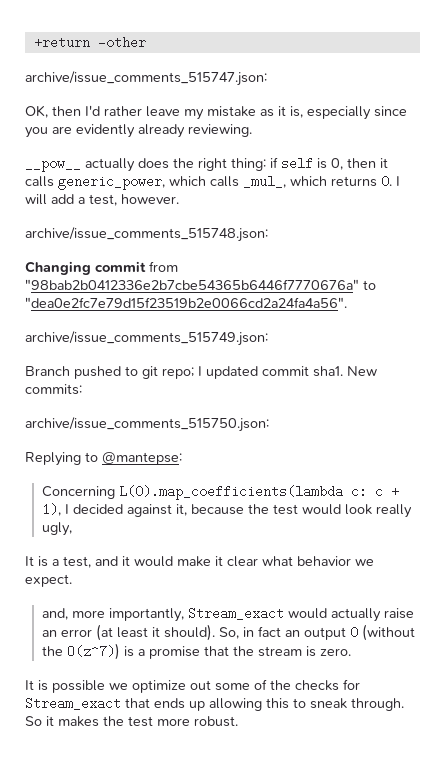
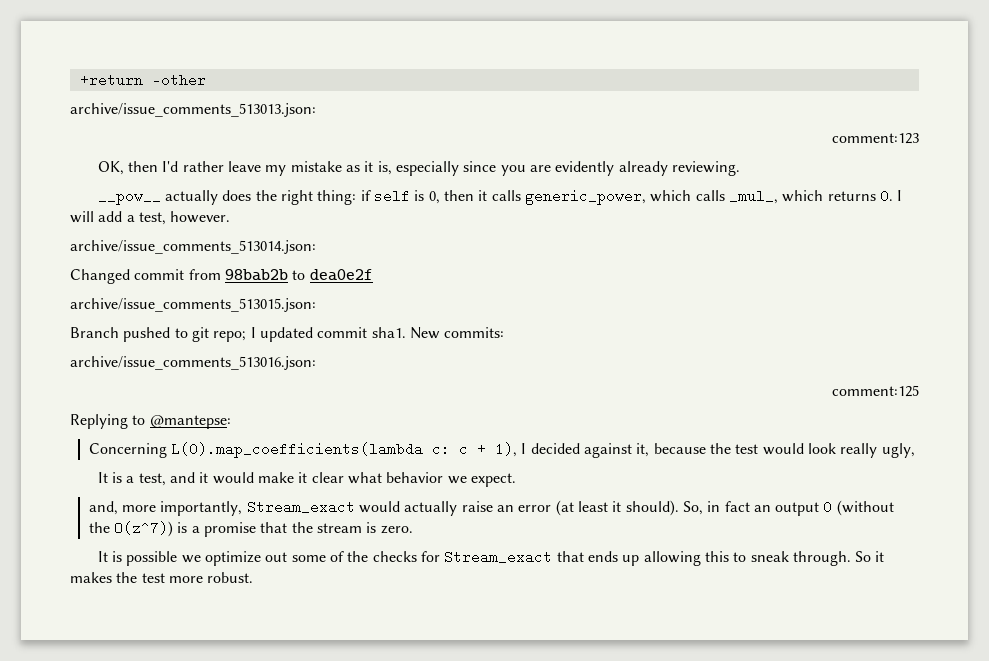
[25,71,267,86] archive/issue_comments_515747.json: -> [70,103,316,117] [832,133,919,144] archive/issue_comments_513013.json: // comment:123
[25,227,268,242] [25,261,178,275] [25,279,376,290] [25,297,347,308] [25,331,268,346] archive/issue_comments_515748.json: // Changing commit from "98bab2b0412336e2b7cbe54365b6446f7770676a" to "dea0e2fc7e79d15f23519b2e0066cd2a24fa4a56". // archive/issue_comments_515749.json: -> [70,240,316,254] [70,269,373,284] [70,298,316,312] archive/issue_comments_513014.json: // Changed commit from 98bab2b to dea0e2f // archive/issue_comments_513015.json:
[25,417,269,432] archive/issue_comments_515750.json: -> [70,356,316,370] [832,385,919,397] archive/issue_comments_513016.json: // comment:125

